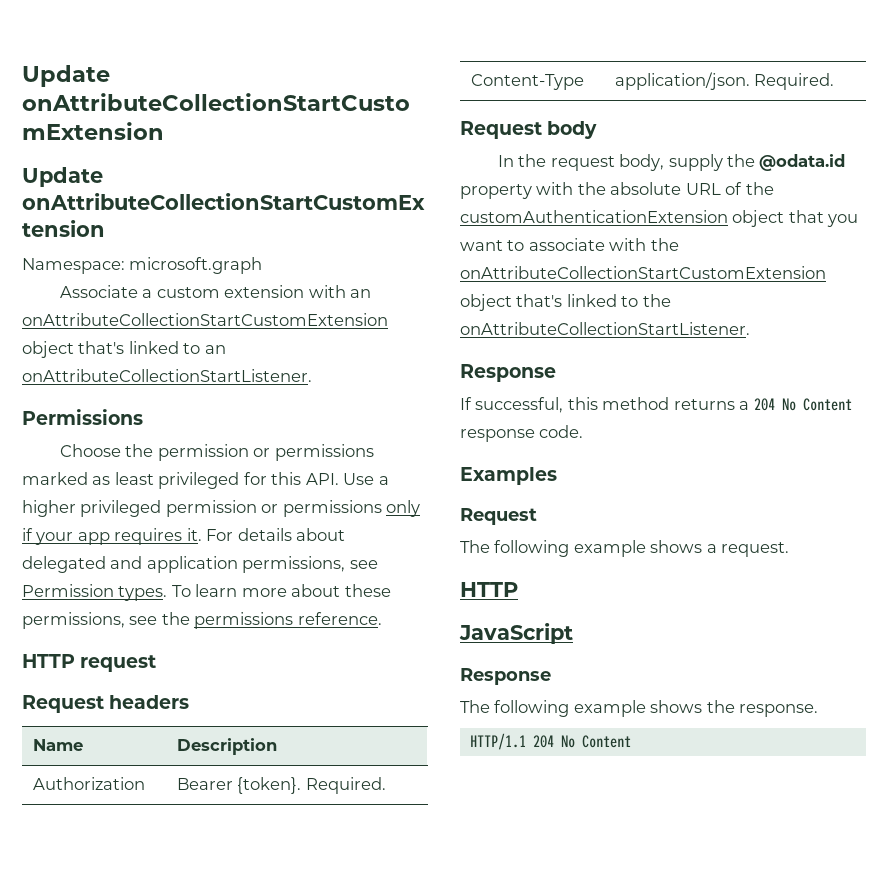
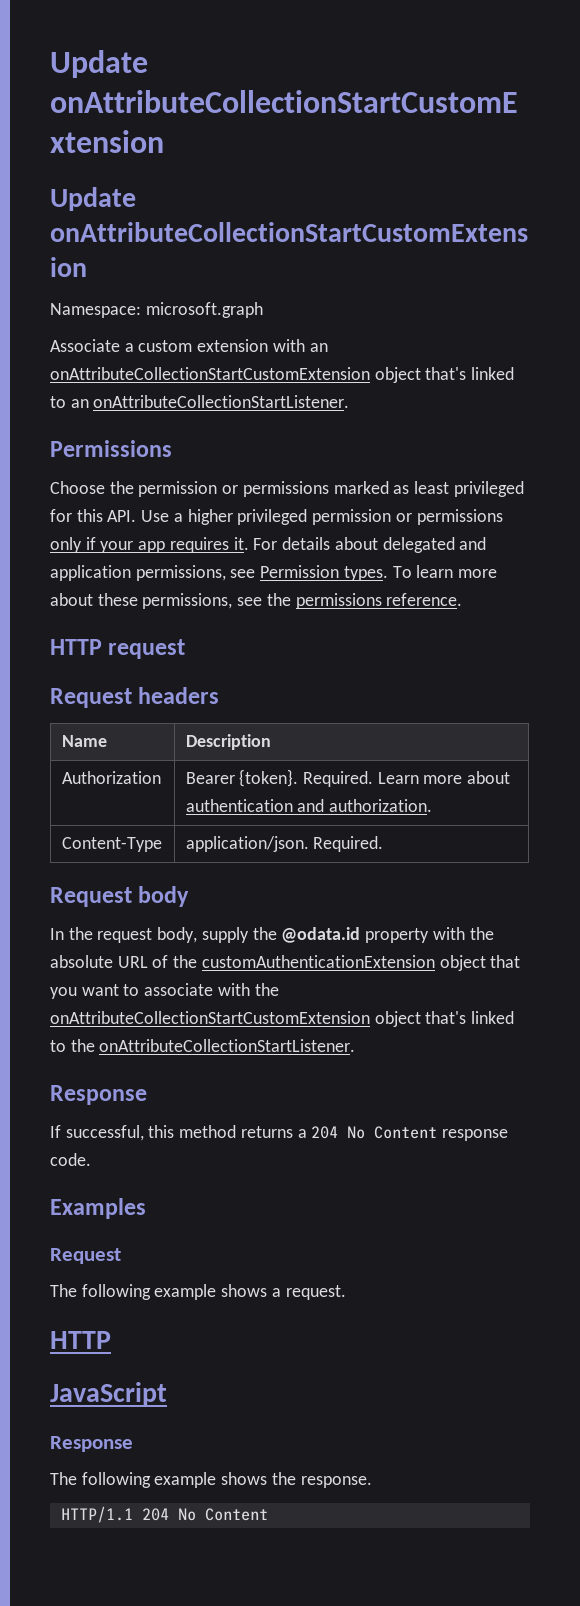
(386, 785) none -> [377,771,511,784] [185,799,433,812] Learn more about authentication and authorization.

